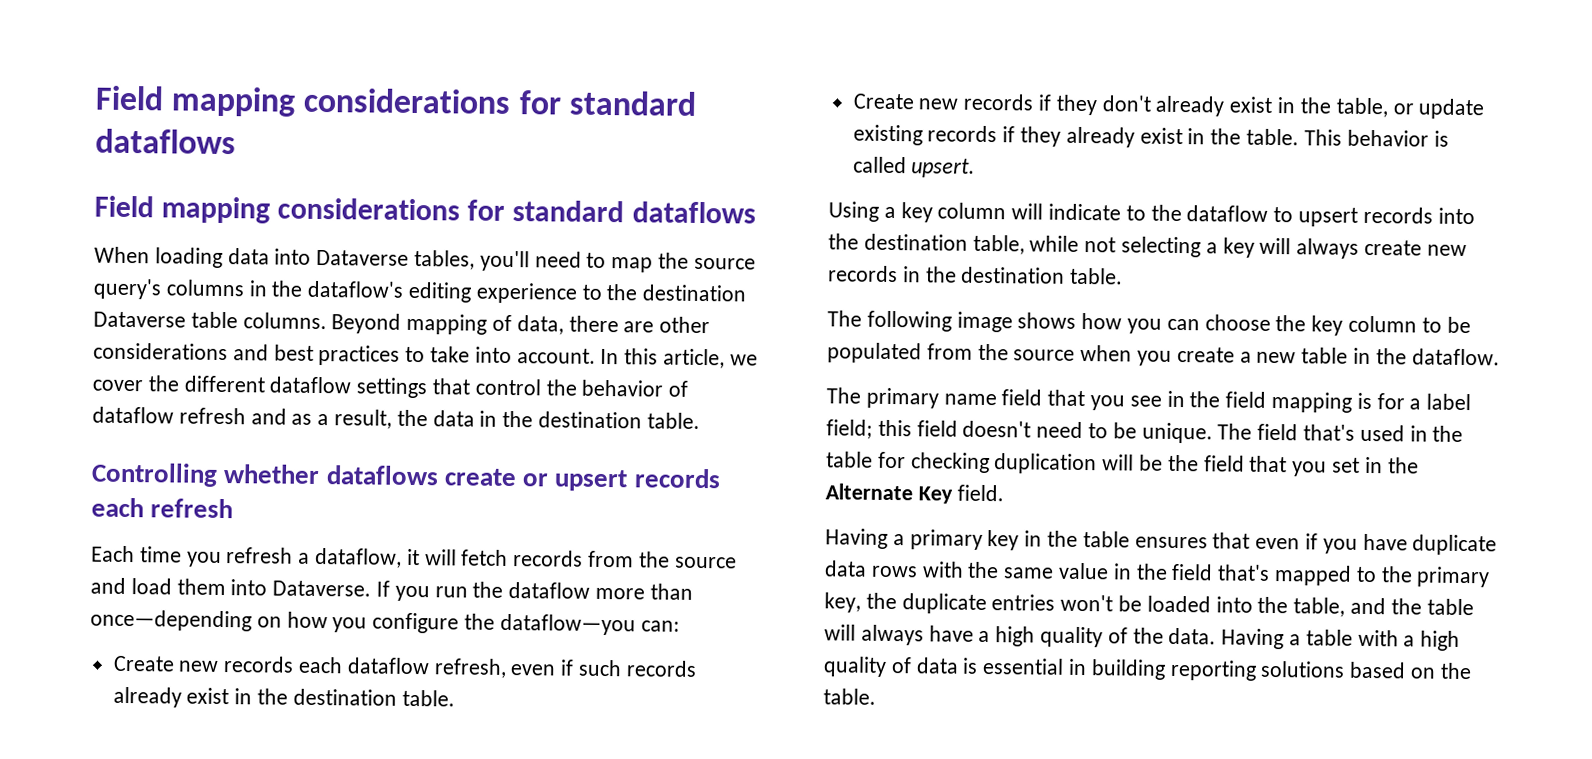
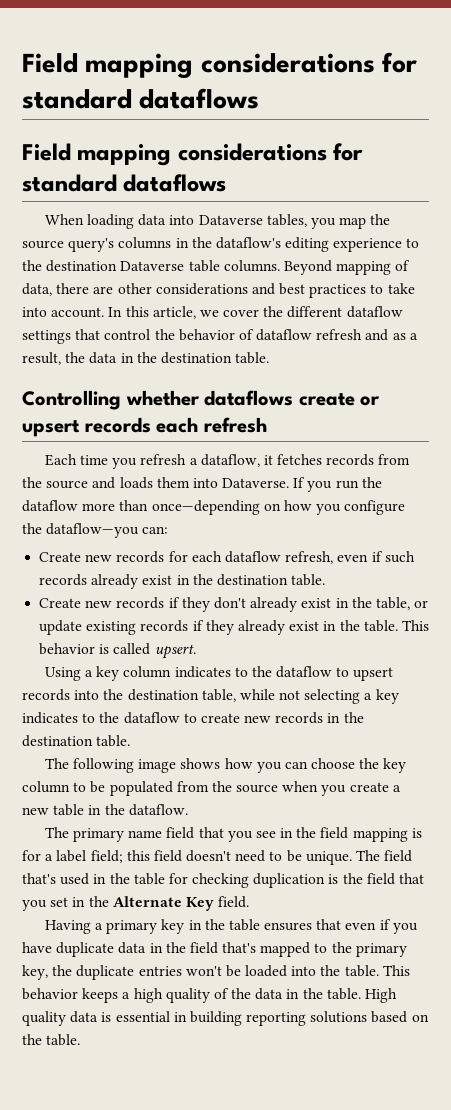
[479,250,607,272] you'll need to -> [310,218,336,229] you
[424,549,509,566] will fetch -> [277,454,323,465] fetches
[130,578,172,595] load -> [119,477,153,489] loads
(295, 664) none -> [168,551,188,562] for
[1011,203,1122,221] will indicate -> [174,666,231,678] indicates
[1259,237,1360,259] will always -> [22,712,197,724] indicates to the dataflow to
[1102,454,1164,471] will be -> [328,874,339,884] is
[870,561,1110,580] rows with the same value -> (147, 948) none
[1293,597,1474,617] [824,624,974,646] table, and the table will always have -> [344,965,410,977] [22,988,119,1003] table. This behavior keeps
[1168,627,1461,651] [823,656,912,677] data. Having a table with a high quality of -> [255,988,398,1003] [22,1011,66,1026] data in the table. High quality

